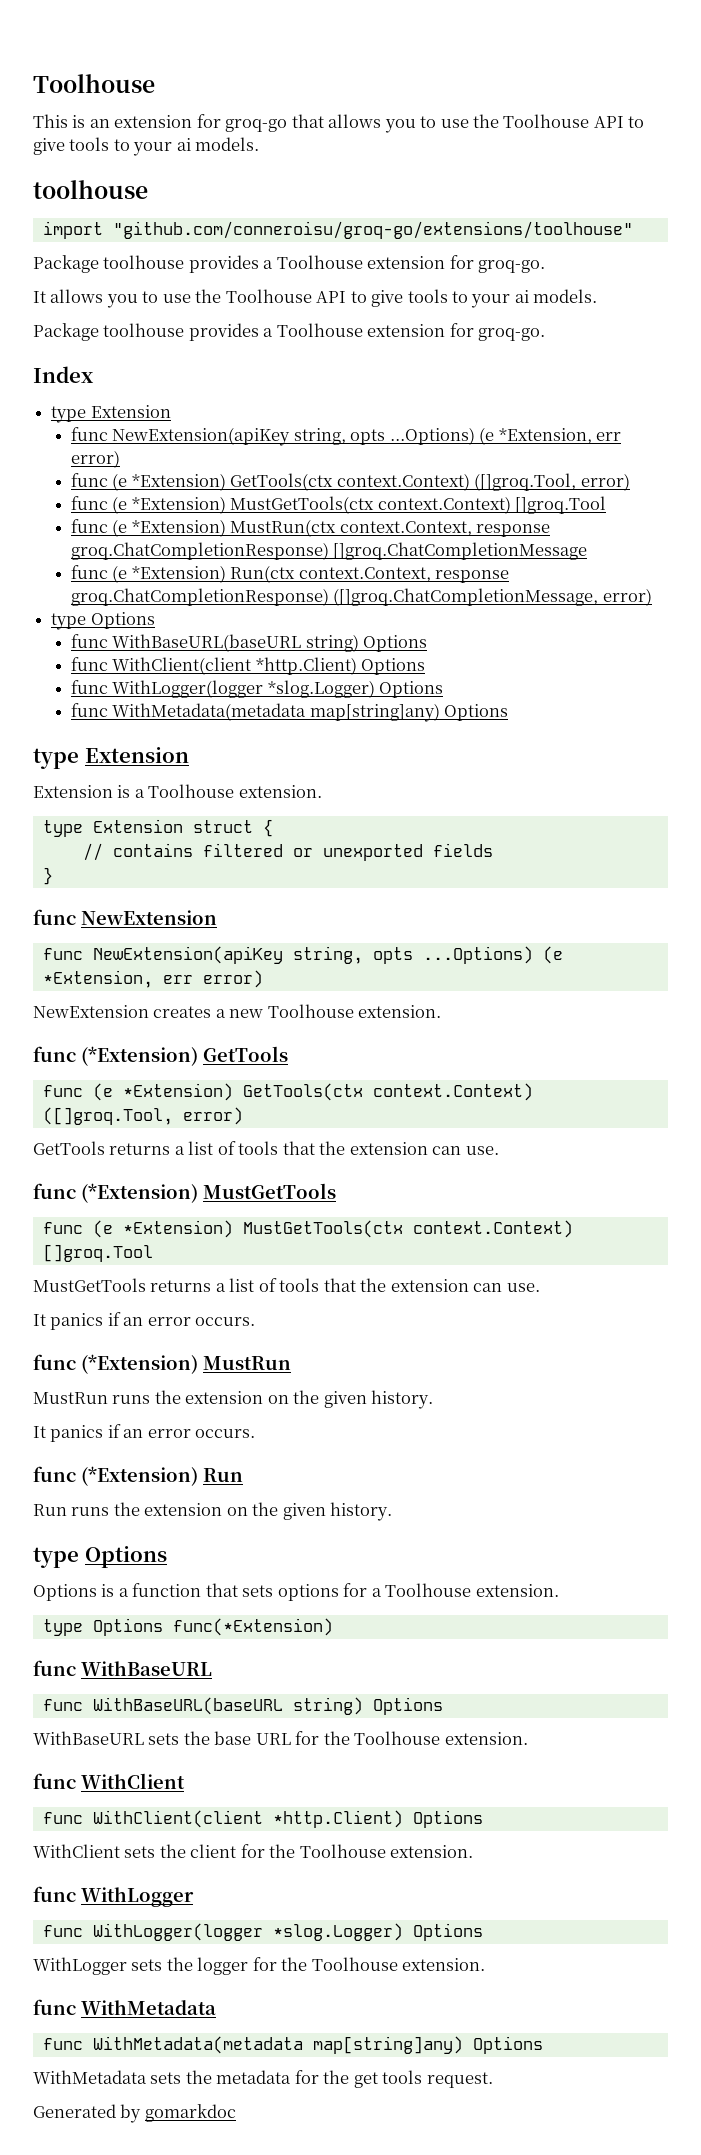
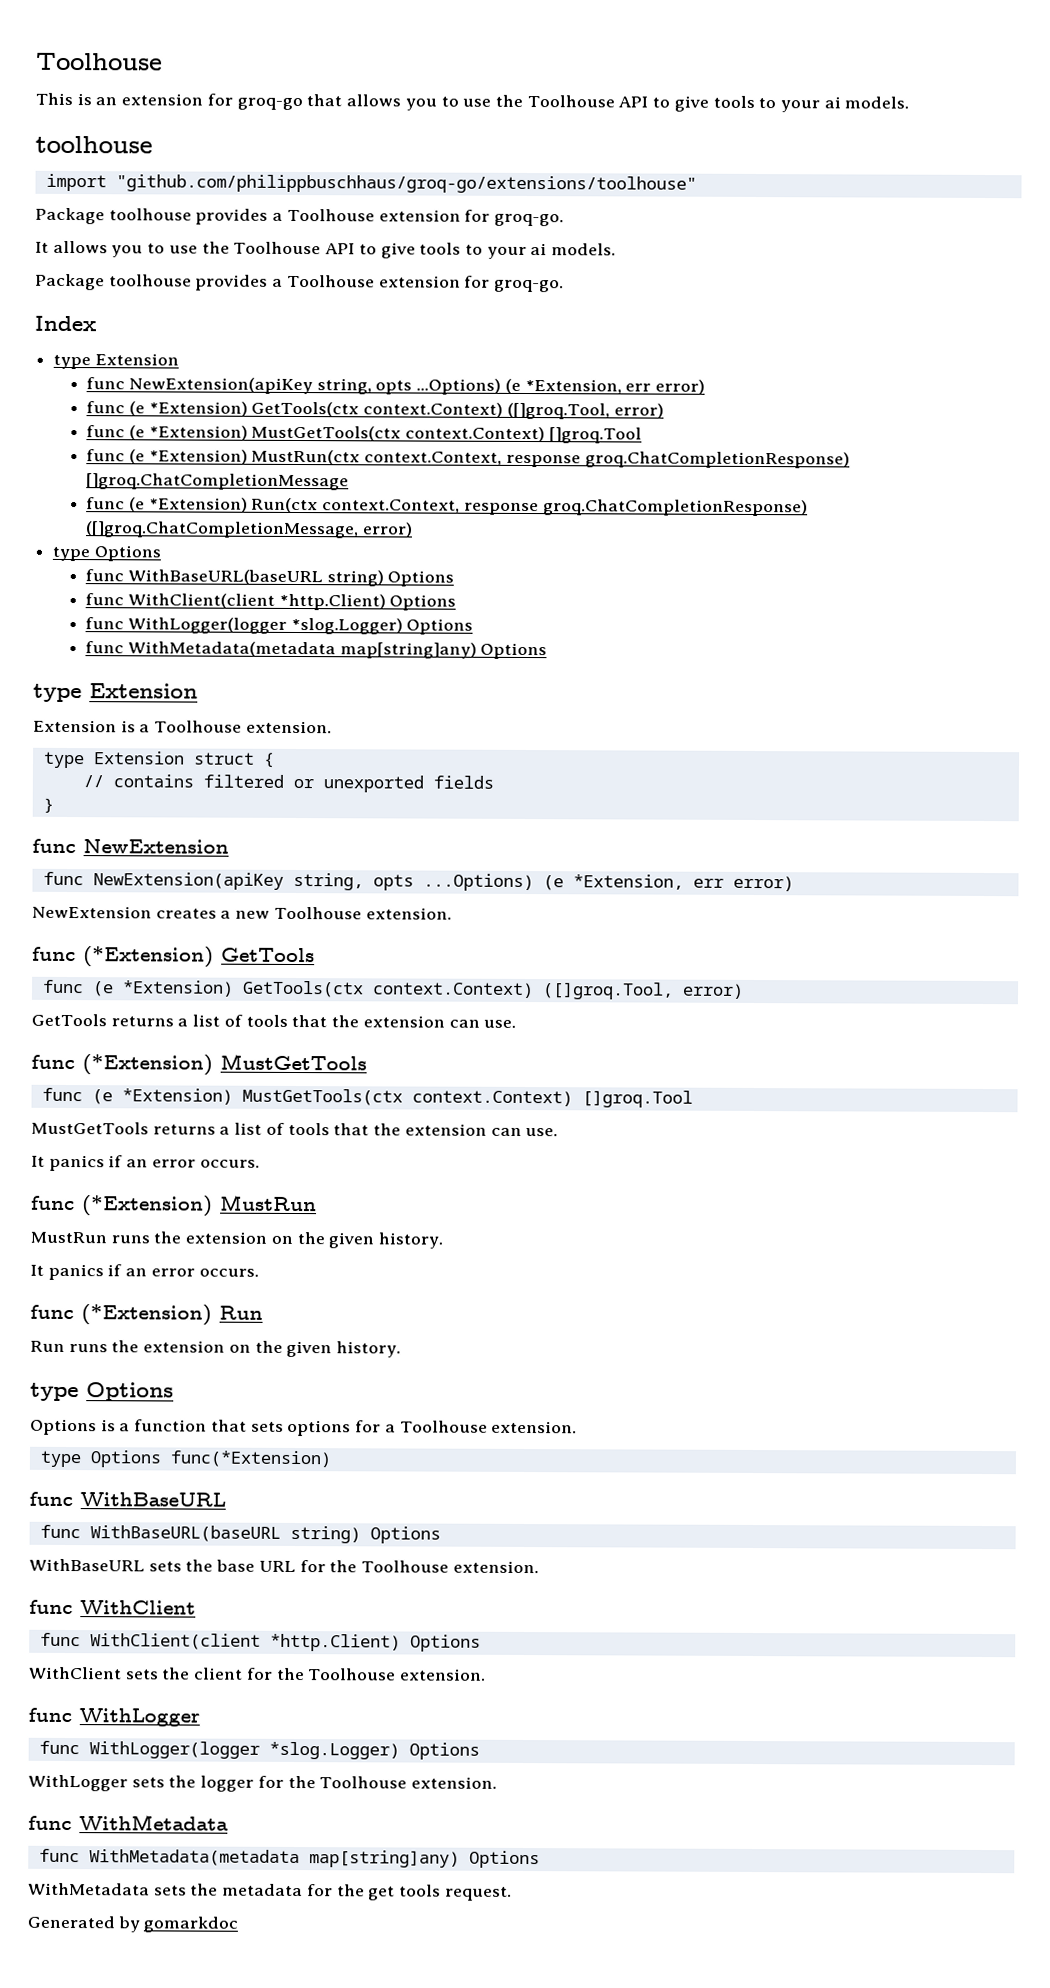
[112,221,633,239] "github.com/conneroisu/groq-go/extensions/toolhouse" -> [115,174,697,194] "github.com/philippbuschhaus/groq-go/extensions/toolhouse"

